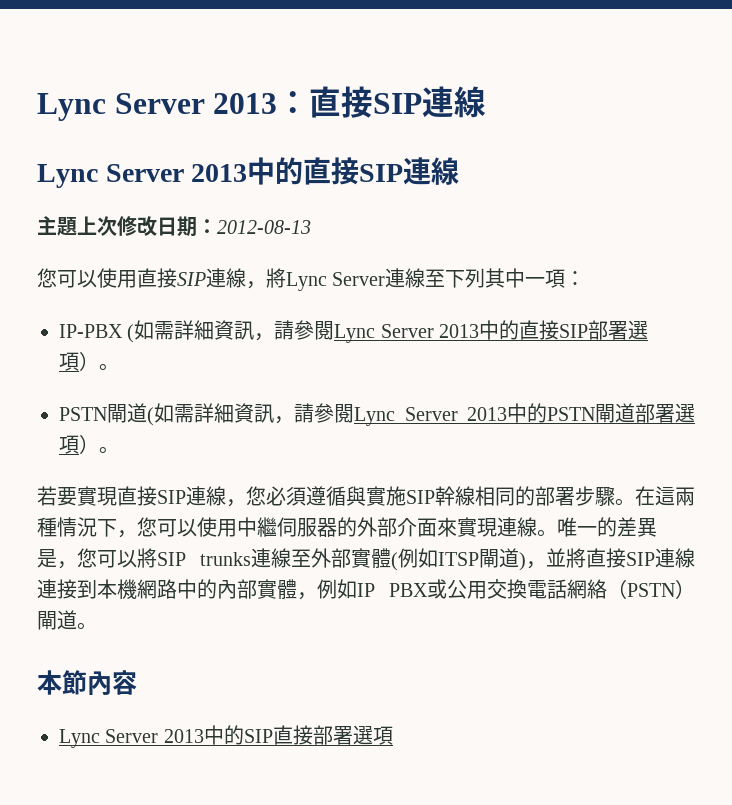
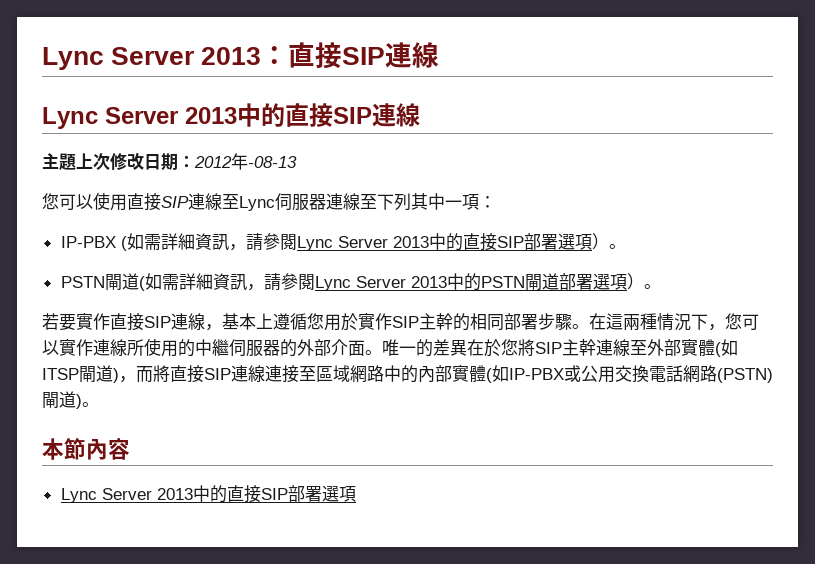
[217,220,311,234] 2012-08-13 -> [194,153,297,170] 2012年-08-13
[246,268,386,291] ，將Lync Server -> [222,193,326,211] 至Lync伺服器
[97,486,535,507] 現直接SIP連線，您必須遵循與實施SIP幹線相同的 -> [93,313,504,331] 作直接SIP連線，基本上遵循您用於實作SIP主幹的相同
[197,517,237,537] 使用 -> [59,338,195,357] 實作連線所使用的
[437,517,537,537] 來實現連線 -> (365, 348) none
[37,548,252,569] 是，您可以將SIP trunks -> [467,339,596,357] 在於您將SIP主幹
[398,548,418,568] 例 -> (721, 349) none
[546,548,566,567] 並 -> [136,366,153,383] 而
[77,579,137,599] 到本機 -> [299,365,350,382] 至區域
[297,579,428,600] ，例如IP PBX -> [486,365,564,383] (如IP-PBX
[587,579,695,599] [37,610,77,630] 絡（PSTN）閘道 -> [700,365,773,383] [42,391,82,409] 路(PSTN)閘道)
[243,725,313,745] SIP直接 -> [226,485,288,503] 直接SIP

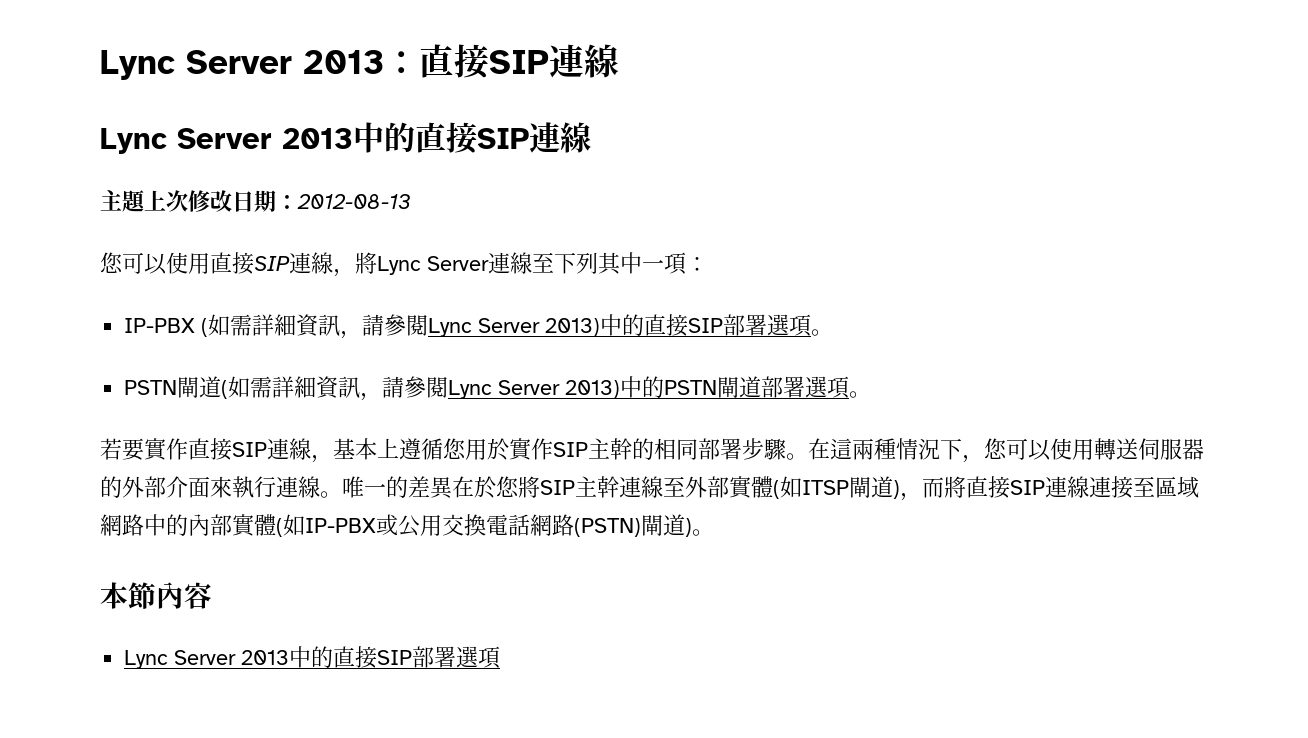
[194,153,297,170] 2012年-08-13 -> [297,194,411,209] 2012-08-13
[222,193,326,211] 至Lync伺服器 -> [333,252,489,277] ，將Lync Server
[392,233,609,251] 2013中的直接SIP部署選項） -> [545,314,812,337] 2013)中的直接SIP部署選項
[410,276,447,288] 2013 -> [565,380,621,399] 2013)
[626,273,644,290] ） -> (850, 387) none
[59,338,229,357] 實作連線所使用的中繼 -> [1050,438,1138,460] 使用轉送
(365, 348) none -> [210,476,320,498] 來執行連線

